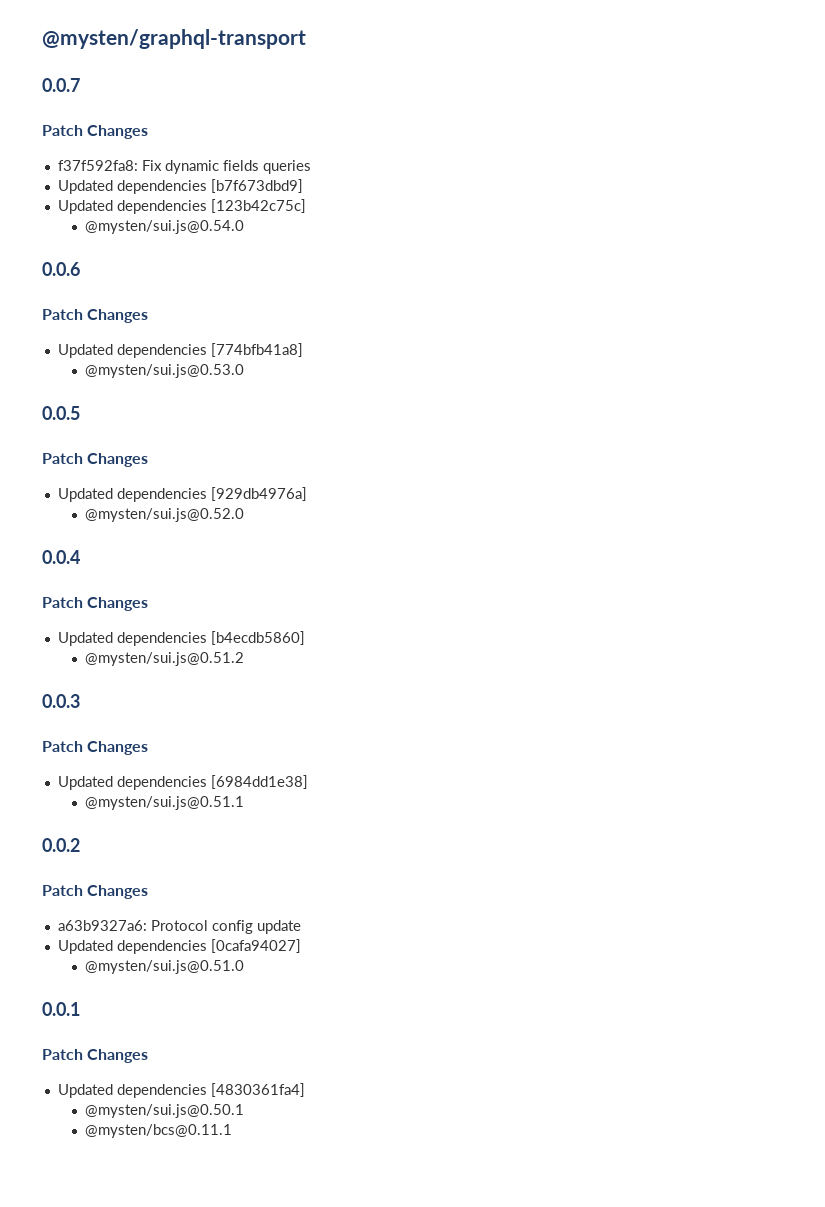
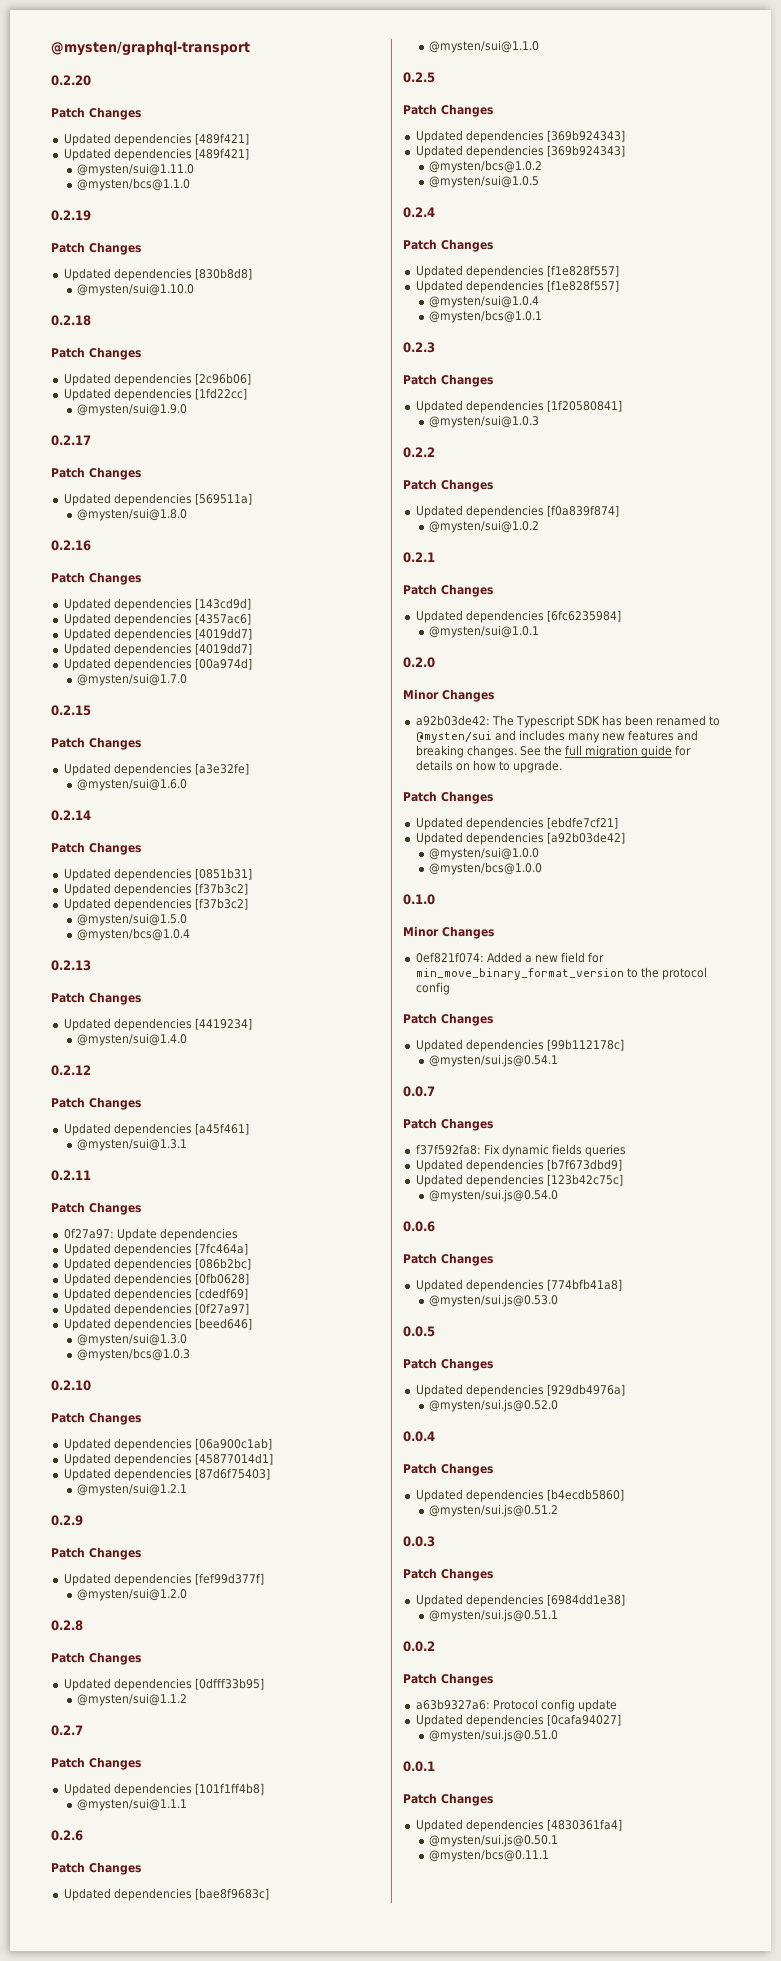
(306, 39) none -> [51,75,91,86] [51,107,141,120] [63,133,249,146] [63,148,249,161] [77,163,195,176] [77,178,191,191] [51,210,91,221] [51,242,141,255] [63,268,252,281] [77,283,195,296] [51,315,91,326] [51,347,141,360] [63,373,251,386] [63,388,247,401] [77,403,188,416] [51,435,91,446] [51,467,141,480] [63,493,252,506] [77,508,188,521] [51,540,91,551] [51,572,141,585] [63,598,251,611] [63,613,251,626] [63,628,252,641] [63,643,252,656] [63,658,252,671] [77,673,188,686] [51,705,91,716] [51,737,141,750] [63,763,249,776] [77,778,188,791] [51,810,91,821] [51,842,141,855] [63,868,252,881] [63,883,248,896] [63,898,248,911] [77,913,188,926] [77,928,191,941] [51,960,91,971] [51,992,141,1005] [63,1018,252,1031] [77,1033,188,1046] [51,1065,91,1076] [51,1097,141,1110] [63,1123,249,1136] [77,1138,188,1151] [51,1170,91,1181] [51,1202,141,1215] [63,1228,238,1241] [63,1243,248,1256] [63,1258,251,1271] [63,1273,249,1286] [63,1288,248,1301] [63,1303,249,1316] [63,1318,252,1331] [77,1333,188,1346] [77,1348,191,1361] [51,1380,91,1391] [51,1412,141,1425] [63,1438,272,1451] [63,1453,273,1466] [63,1468,270,1481] [77,1483,188,1496] [51,1515,83,1526] [51,1547,141,1560] [63,1573,264,1586] [77,1588,188,1601] [51,1620,83,1631] [51,1652,141,1665] [63,1678,264,1691] [77,1693,188,1706] [51,1725,83,1736] [51,1757,141,1770] [63,1783,264,1796] [77,1798,188,1811] [51,1830,83,1841] [51,1862,141,1875] [63,1888,269,1901] [429,40,540,53] [403,72,435,83] [403,104,493,117] [415,130,625,143] [415,145,625,158] [429,160,543,173] [429,175,540,188] [403,207,435,218] [403,239,493,252] [415,265,619,278] [415,280,619,293] [429,295,540,308] [429,310,543,323] [403,342,435,353] [403,374,493,387] [415,400,622,413] [429,415,540,428] [403,447,435,458] [403,479,493,492] [415,505,619,518] [429,520,540,533] [403,552,435,563] [403,584,493,597] [415,610,621,623] [429,625,540,638] [403,657,435,668] [403,689,494,702] [415,715,721,728] [415,730,699,743] [415,745,692,758] [415,760,563,773] [403,791,493,804] [415,817,618,830] [415,832,625,845] [429,847,540,860] [429,862,543,875] [403,894,435,905] [403,926,494,939] [415,952,605,963] [415,967,707,980] [415,982,450,995] [403,1013,493,1026] [415,1039,624,1052] [429,1054,559,1067] // 0.2.20 // Patch Changes // Updated dependencies [489f421] // Updated dependencies [489f421] // @mysten/sui@1.11.0 // @mysten/bcs@1.1.0 // 0.2.19 // Patch Changes // Updated dependencies [830b8d8] // @mysten/sui@1.10.0 // 0.2.18 // Patch Changes // Updated dependencies [2c96b06] // Updated dependencies [1fd22cc] // @mysten/sui@1.9.0 // 0.2.17 // Patch Changes // Updated dependencies [569511a] // @mysten/sui@1.8.0 // 0.2.16 // Patch Changes // Updated dependencies [143cd9d] // Updated dependencies [4357ac6] // Updated dependencies [4019dd7] // Updated dependencies [4019dd7] // Updated dependencies [00a974d] // @mysten/sui@1.7.0 // 0.2.15 // Patch Changes // Updated dependencies [a3e32fe] // @mysten/sui@1.6.0 // 0.2.14 // Patch Changes // Updated dependencies [0851b31] // Updated dependencies [f37b3c2] // Updated dependencies [f37b3c2] // @mysten/sui@1.5.0 // @mysten/bcs@1.0.4 // 0.2.13 // Patch Changes // Updated dependencies [4419234] // @mysten/sui@1.4.0 // 0.2.12 // Patch Changes // Updated dependencies [a45f461] // @mysten/sui@1.3.1 // 0.2.11 // Patch Changes // 0f27a97: Update dependencies // Updated dependencies [7fc464a] // Updated dependencies [086b2bc] // Updated dependencies [0fb0628] // Updated dependencies [cdedf69] // Updated dependencies [0f27a97] // Updated dependencies [beed646] // @mysten/sui@1.3.0 // @mysten/bcs@1.0.3 // 0.2.10 // Patch Changes // Updated dependencies [06a900c1ab] // Updated dependencies [45877014d1] // Updated dependencies [87d6f75403] // @mysten/sui@1.2.1 // 0.2.9 // Patch Changes // Updated dependencies [fef99d377f] // @mysten/sui@1.2.0 // 0.2.8 // Patch Changes // Updated dependencies [0dfff33b95] // @mysten/sui@1.1.2 // 0.2.7 // Patch Changes // Updated dependencies [101f1ff4b8] // @mysten/sui@1.1.1 // 0.2.6 // Patch Changes // Updated dependencies [bae8f9683c] // @mysten/sui@1.1.0 // 0.2.5 // Patch Changes // Updated dependencies [369b924343] // Updated dependencies [369b924343] // @mysten/bcs@1.0.2 // @mysten/sui@1.0.5 // 0.2.4 // Patch Changes // Updated dependencies [f1e828f557] // Updated dependencies [f1e828f557] // @mysten/sui@1.0.4 // @mysten/bcs@1.0.1 // 0.2.3 // Patch Changes // Updated dependencies [1f20580841] // @mysten/sui@1.0.3 // 0.2.2 // Patch Changes // Updated dependencies [f0a839f874] // @mysten/sui@1.0.2 // 0.2.1 // Patch Changes // Updated dependencies [6fc6235984] // @mysten/sui@1.0.1 // 0.2.0 // Minor Changes // a92b03de42: The Typescript SDK has been renamed to @mysten/sui and includes many new features and breaking changes. See the full migration guide for details on how to upgrade. // Patch Changes // Updated dependencies [ebdfe7cf21] // Updated dependencies [a92b03de42] // @mysten/sui@1.0.0 // @mysten/bcs@1.0.0 // 0.1.0 // Minor Changes // 0ef821f074: Added a new field for min_move_binary_format_version to the protocol config // Patch Changes // Updated dependencies [99b112178c] // @mysten/sui.js@0.54.1

